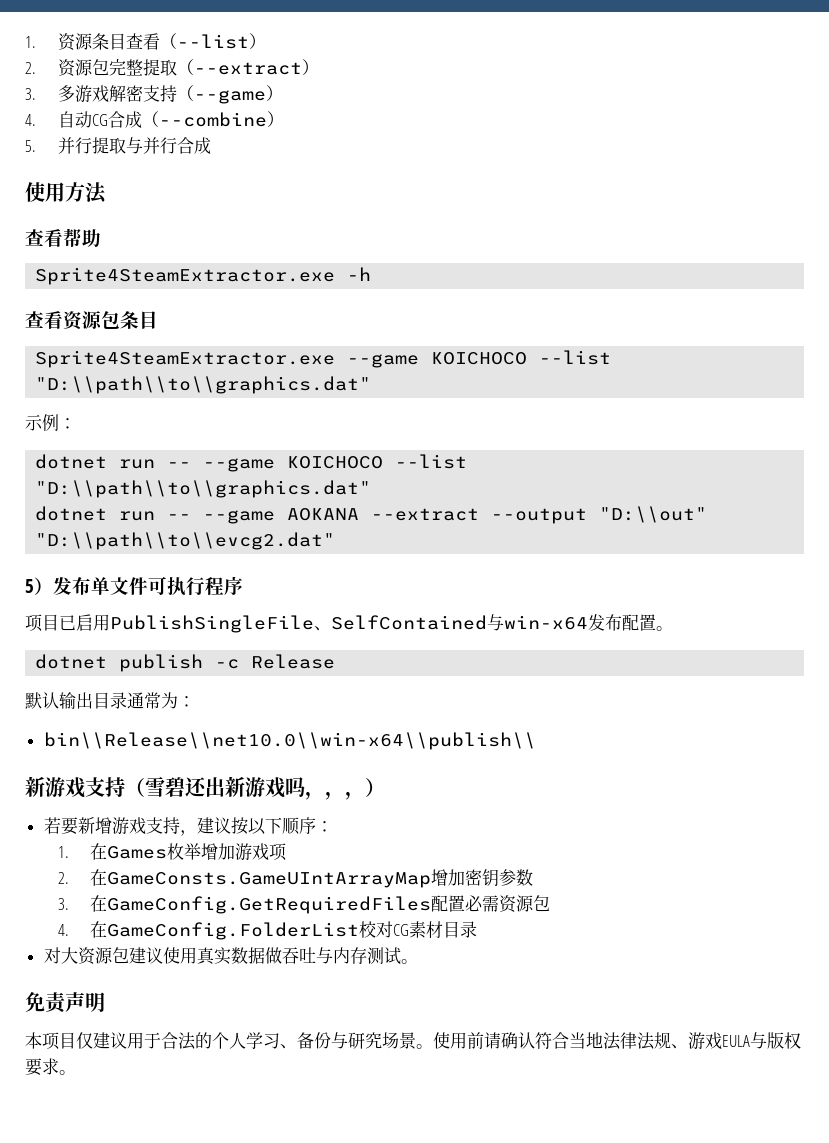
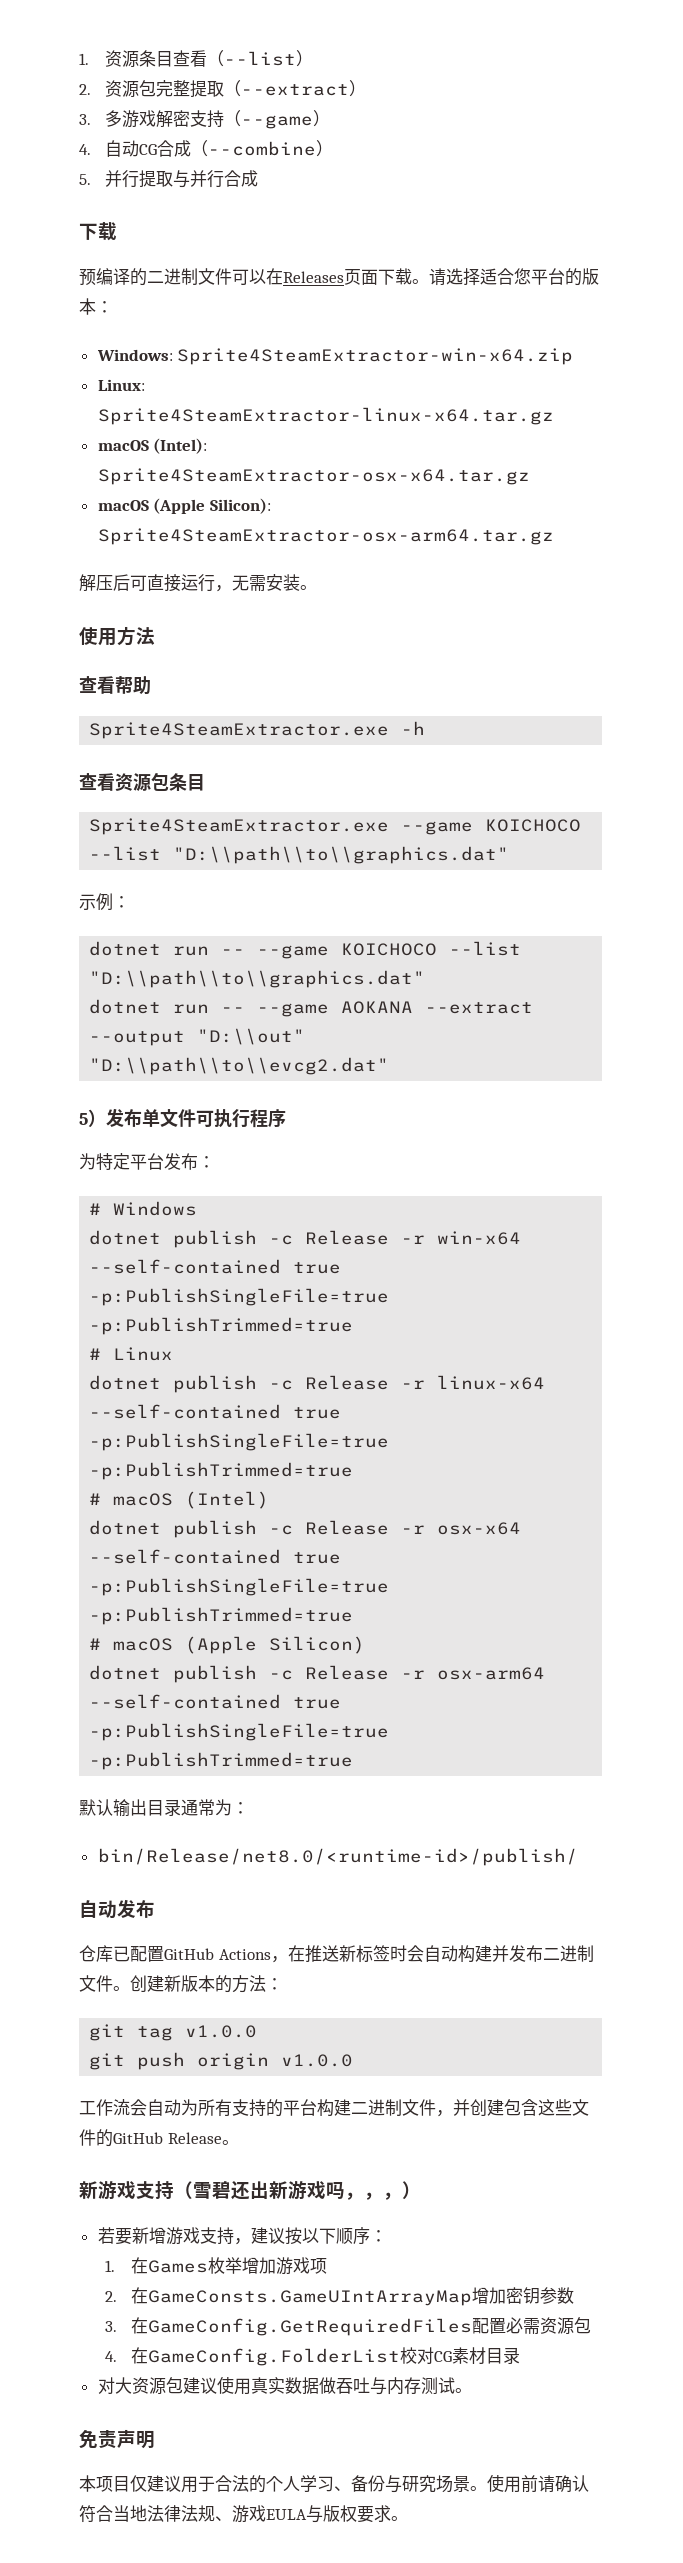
(211, 145) none -> [79,222,117,241] [79,268,599,286] [79,298,113,315] [96,348,574,365] [97,379,145,391] [97,407,554,425] [97,438,208,454] [97,468,530,485] [97,498,271,514] [97,528,554,545] [79,574,317,592] // 下载 // 预编译的二进制文件可以在Releases页面下载。请选择适合您平台的版本： // Windows: Sprite4SteamExtractor-win-x64.zip // Linux: Sprite4SteamExtractor-linux-x64.tar.gz // macOS (Intel): Sprite4SteamExtractor-osx-x64.tar.gz // macOS (Apple Silicon): Sprite4SteamExtractor-osx-arm64.tar.gz // 解压后可直接运行，无需安装。
[25,614,673,633] [35,654,336,672] 项目已启用PublishSingleFile、SelfContained与win-x64发布配置。 // dotnet publish -c Release -> [79,1153,215,1170] [89,1201,198,1216] [89,1230,522,1248] [89,1259,342,1274] [89,1288,390,1306] [89,1317,354,1335] [89,1347,174,1361] [89,1375,546,1393] [89,1404,342,1419] [89,1433,390,1451] [89,1462,354,1480] [89,1491,270,1509] [89,1520,522,1538] [89,1549,342,1564] [89,1578,390,1596] [89,1607,354,1625] [89,1636,366,1654] [89,1665,546,1683] [89,1694,342,1709] [89,1723,390,1741] [89,1752,354,1770] 为特定平台发布： // # Windows // dotnet publish -c Release -r win-x64 --self-contained true -p:PublishSingleFile=true -p:PublishTrimmed=true // # Linux // dotnet publish -c Release -r linux-x64 --self-contained true -p:PublishSingleFile=true -p:PublishTrimmed=true // # macOS (Intel) // dotnet publish -c Release -r osx-x64 --self-contained true -p:PublishSingleFile=true -p:PublishTrimmed=true // # macOS (Apple Silicon) // dotnet publish -c Release -r osx-arm64 --self-contained true -p:PublishSingleFile=true -p:PublishTrimmed=true
[43,732,536,750] bin\\Release\\net10.0\\win-x64\\publish\\ -> [97,1848,578,1866] [79,1899,155,1919] [79,1945,594,1963] [79,1975,283,1993] [89,2024,258,2041] [89,2052,354,2070] [79,2099,589,2117] [79,2129,239,2147] bin/Release/net8.0/<runtime-id>/publish/ // 自动发布 // 仓库已配置GitHub Actions，在推送新标签时会自动构建并发布二进制文件。创建新版本的方法： // git tag v1.0.0 // git push origin v1.0.0 // 工作流会自动为所有支持的平台构建二进制文件，并创建包含这些文件的GitHub Release。

